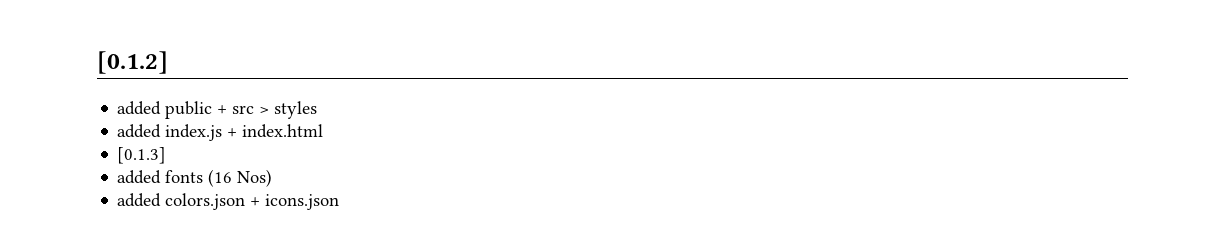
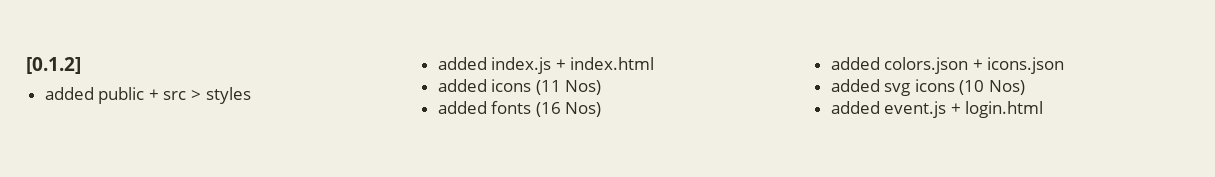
[117,147,167,164] [0.1.3] -> [437,79,602,95] added icons (11 Nos)
(340, 202) none -> [830,79,1026,96] [830,101,1044,118] // added svg icons (10 Nos) // added event.js + login.html

